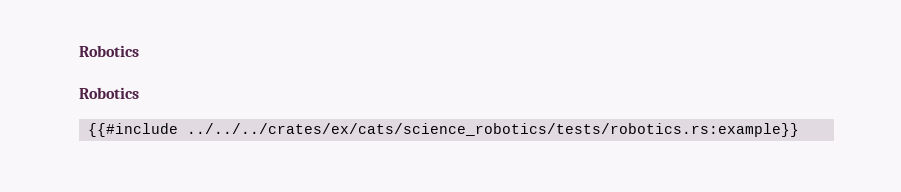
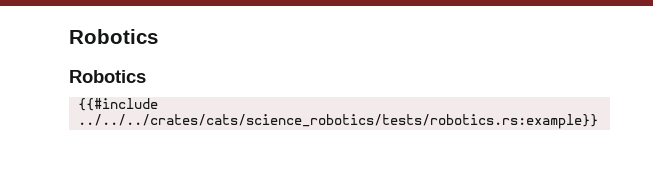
[187,123,800,137] ../../../crates/ex/cats/science_robotics/tests/robotics.rs:example}} -> [78,114,599,129] ../../../crates/cats/science_robotics/tests/robotics.rs:example}}

